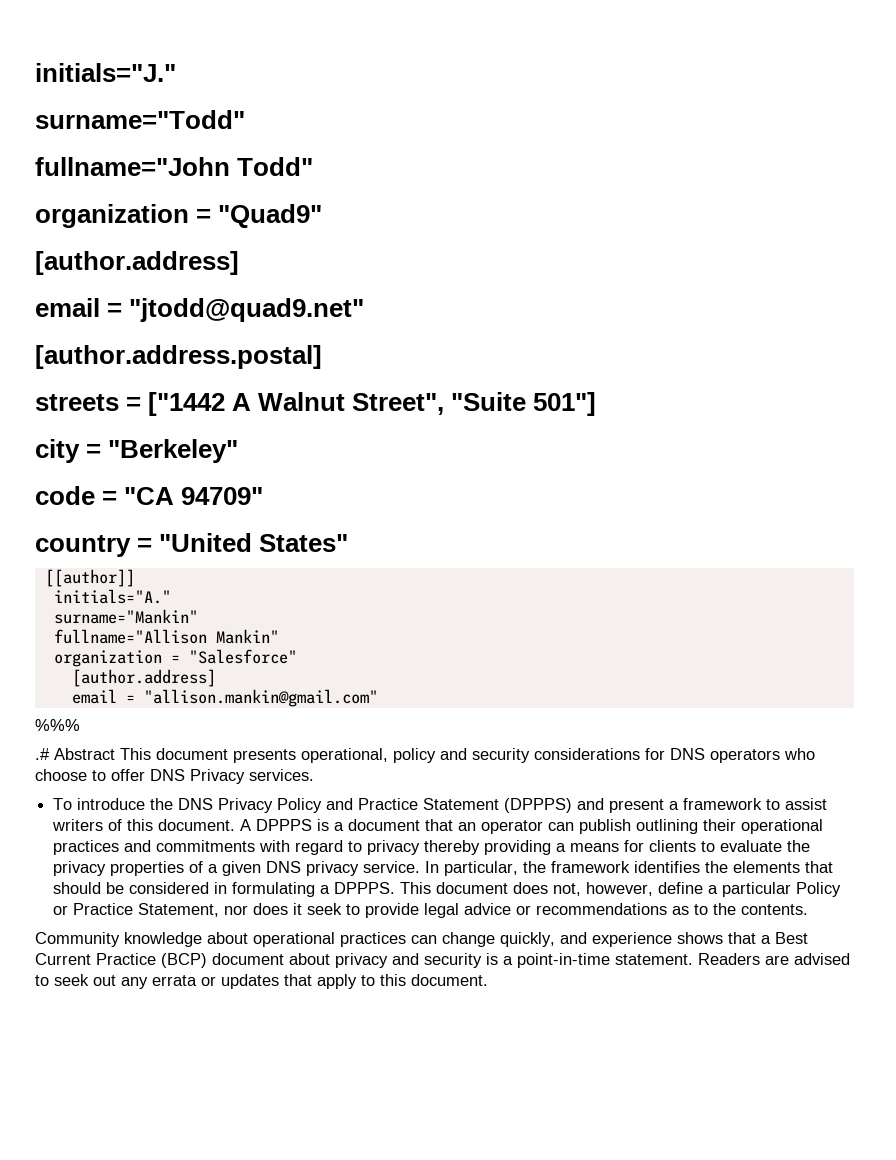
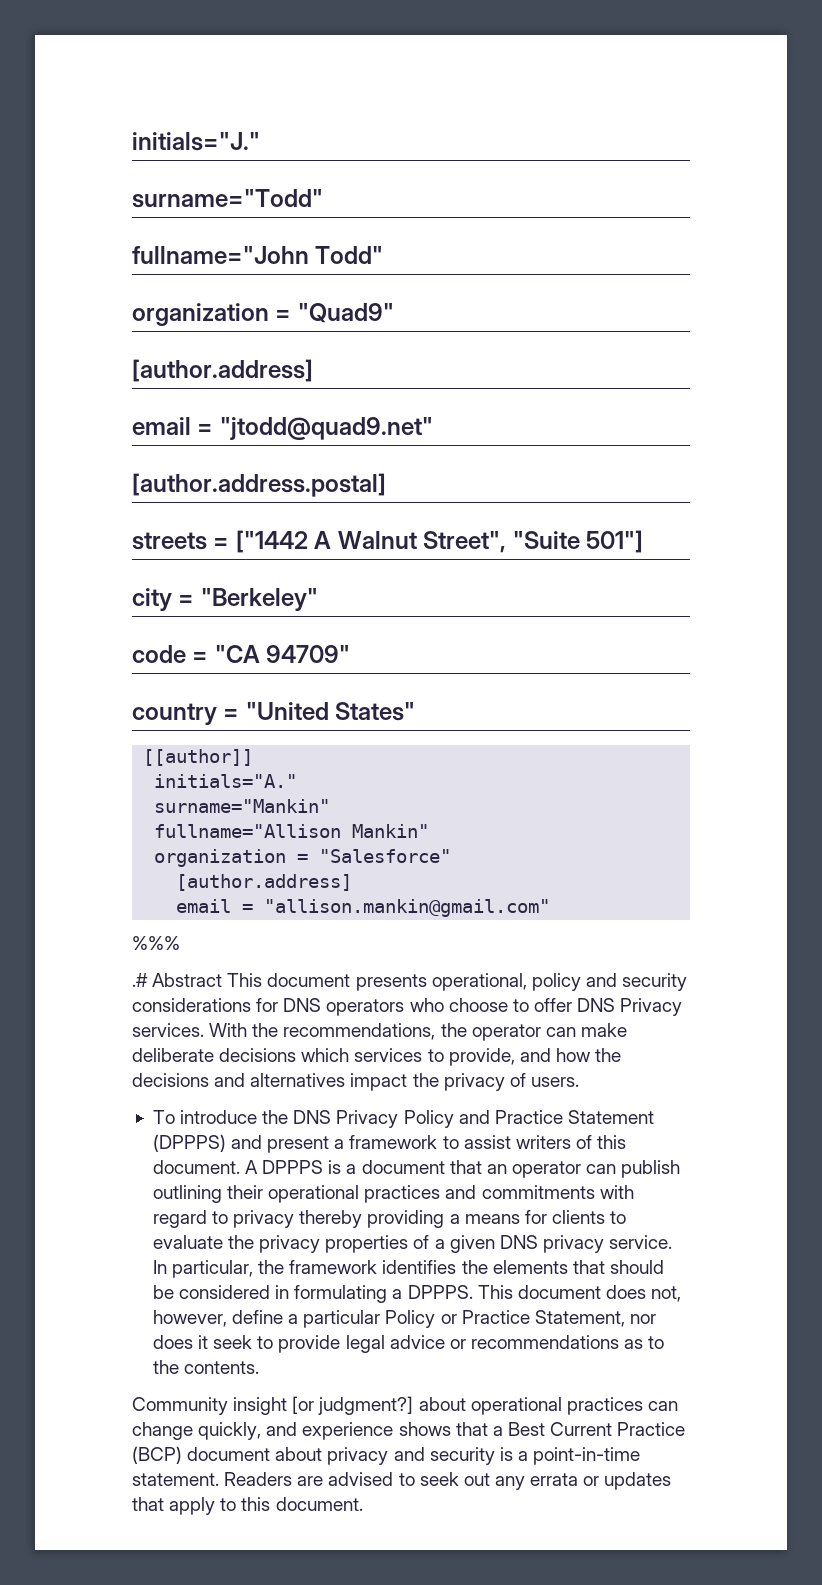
(314, 775) none -> [209,1023,627,1041] [132,1048,622,1066] [132,1073,579,1091] With the recommendations, the operator can make deliberate decisions which services to provide, and how the decisions and alternatives impact the privacy of users.
[124,932,202,947] knowledge -> [233,1396,414,1415] insight [or judgment?]

